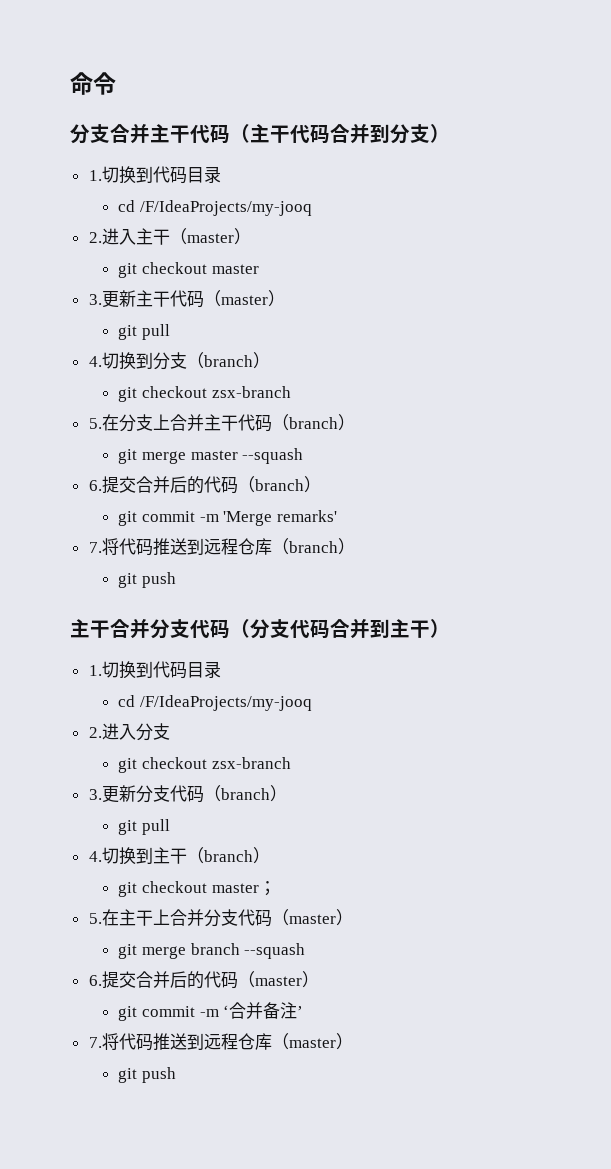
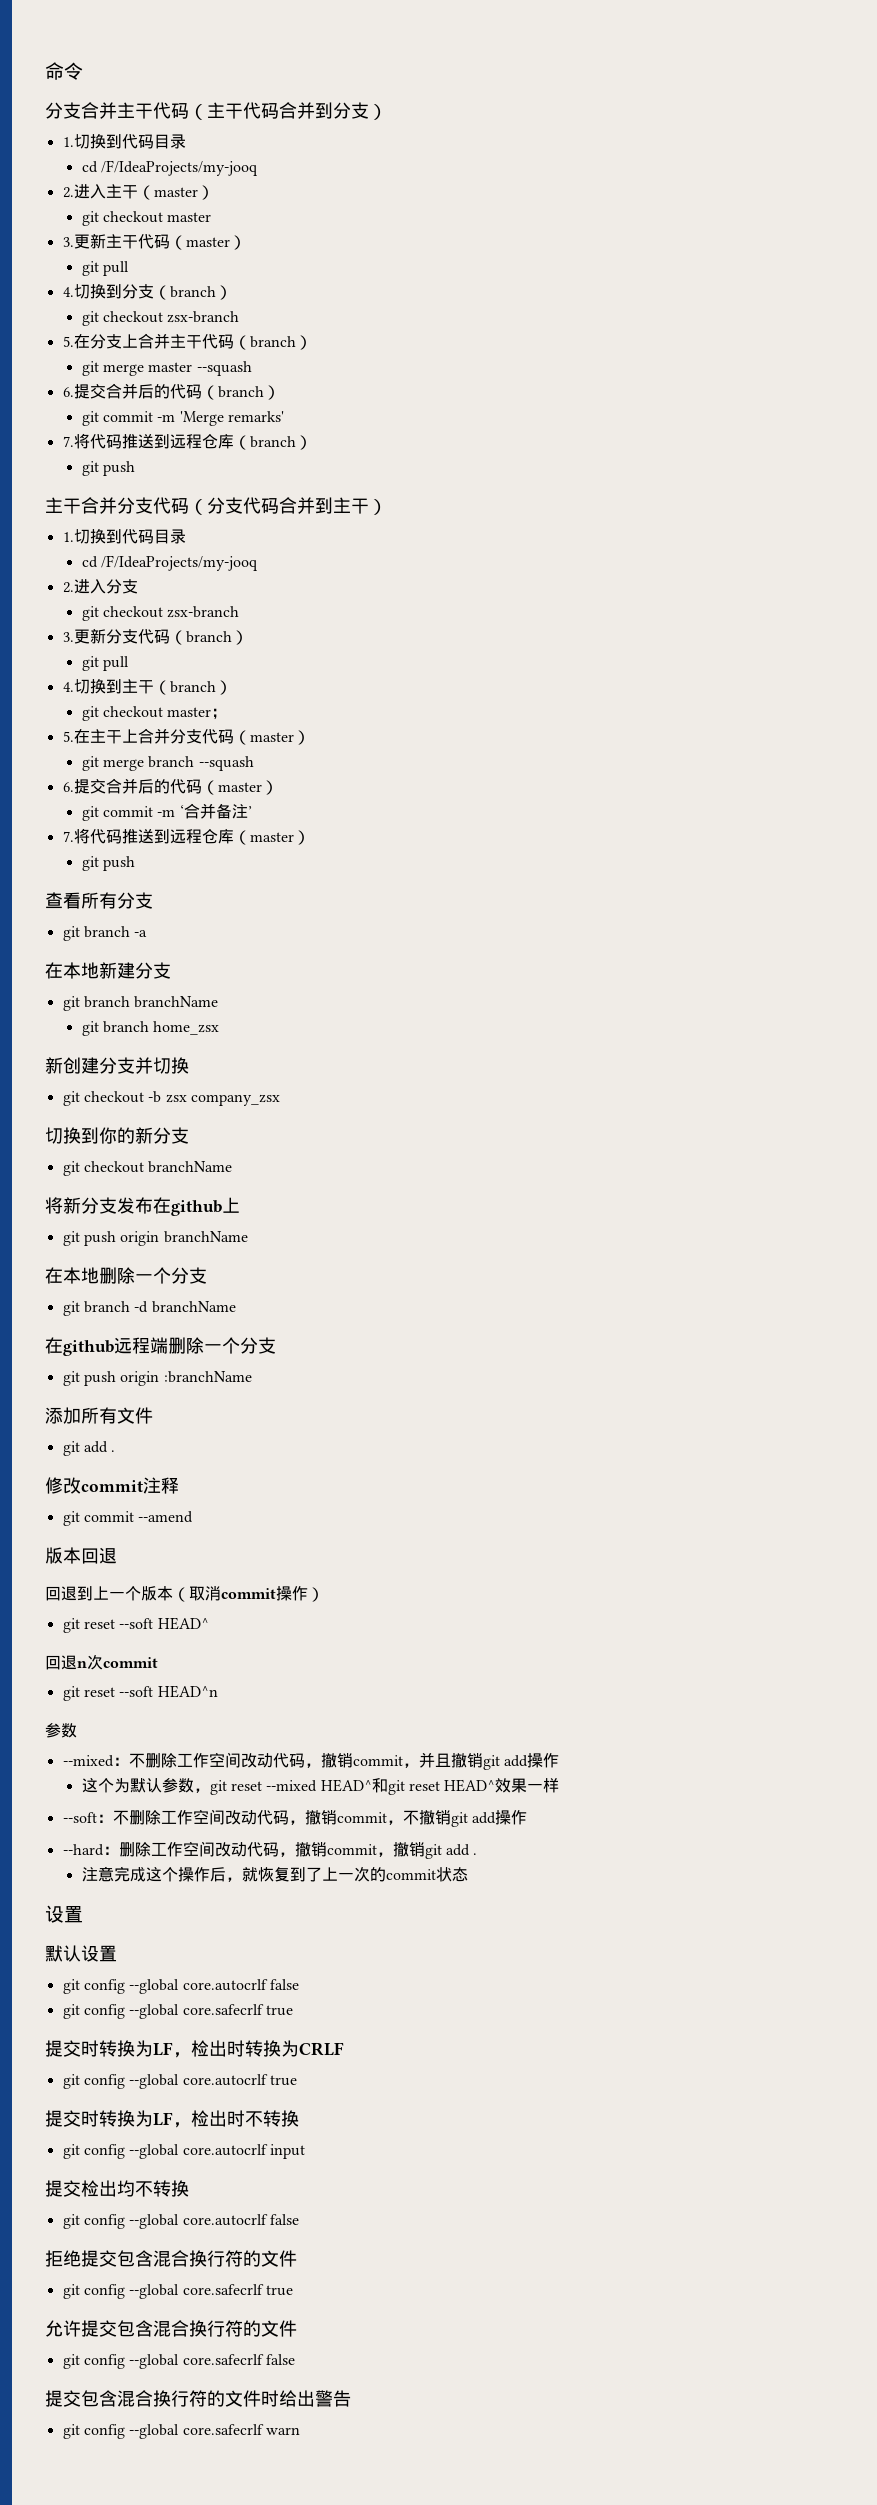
(177, 1075) none -> [45,892,153,909] [62,926,148,941] [45,962,171,979] [62,996,219,1011] [81,1021,220,1036] [45,1057,189,1074] [62,1091,280,1106] [45,1127,189,1144] [62,1161,233,1176] [45,1197,240,1216] [62,1231,248,1246] [45,1267,207,1284] [62,1301,236,1316] [45,1337,276,1356] [62,1371,252,1386] [45,1407,153,1424] [62,1441,116,1456] [45,1477,179,1494] [62,1511,194,1526] [45,1547,117,1564] [45,1586,324,1602] [62,1617,209,1633] [45,1654,158,1670] [62,1685,218,1701] [45,1723,77,1738] [62,1752,559,1770] [81,1778,560,1795] [62,1809,527,1827] [62,1841,478,1859] [81,1866,468,1882] [45,1905,83,1923] [45,1945,117,1962] [62,1979,299,1994] [62,2004,293,2019] [45,2040,344,2058] [62,2074,297,2089] [45,2110,299,2128] [62,2144,305,2159] [45,2180,189,2197] [62,2214,299,2229] [45,2250,297,2267] [62,2284,293,2299] [45,2320,297,2337] [62,2354,295,2369] [45,2390,351,2407] [62,2424,300,2439] // 查看所有分支 // git branch -a // 在本地新建分支 // git branch branchName // git branch home_zsx // 新创建分支并切换 // git checkout -b zsx company_zsx // 切换到你的新分支 // git checkout branchName // 将新分支发布在github上 // git push origin branchName // 在本地删除一个分支 // git branch -d branchName // 在github远程端删除一个分支 // git push origin :branchName // 添加所有文件 // git add . // 修改commit注释 // git commit --amend // 版本回退 // 回退到上一个版本（取消commit操作） // git reset --soft HEAD^ // 回退n次commit // git reset --soft HEAD^n // 参数 // --mixed：不删除工作空间改动代码，撤销commit，并且撤销git add操作 // 这个为默认参数，git reset --mixed HEAD^和git reset HEAD^效果一样 // --soft：不删除工作空间改动代码，撤销commit，不撤销git add操作 // --hard：删除工作空间改动代码，撤销commit，撤销git add . // 注意完成这个操作后，就恢复到了上一次的commit状态 // 设置 // 默认设置 // git config --global core.autocrlf false // git config --global core.safecrlf true // 提交时转换为LF，检出时转换为CRLF // git config --global core.autocrlf true // 提交时转换为LF，检出时不转换 // git config --global core.autocrlf input // 提交检出均不转换 // git config --global core.autocrlf false // 拒绝提交包含混合换行符的文件 // git config --global core.safecrlf true // 允许提交包含混合换行符的文件 // git config --global core.safecrlf false // 提交包含混合换行符的文件时给出警告 // git config --global core.safecrlf warn

